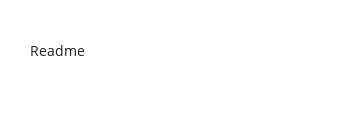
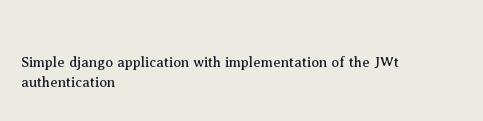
[30,45,85,56] Readme -> [21,56,399,70] [21,76,115,87] Simple django application with implementation of the JWt authentication

